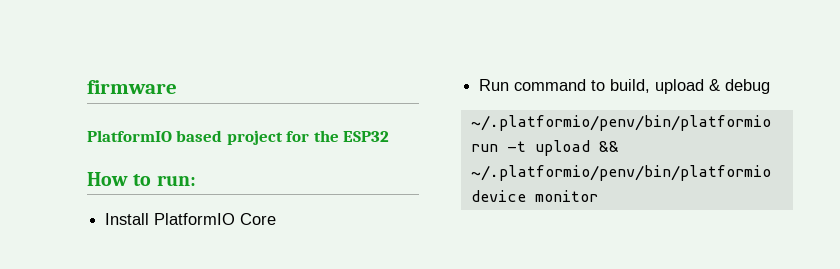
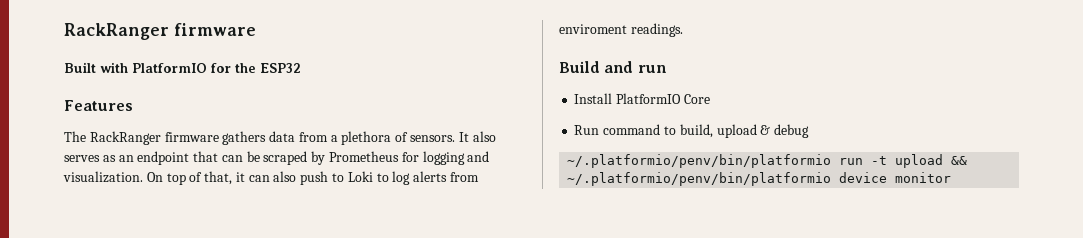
(87, 87) none -> [64,23,169,40] RackRanger
[87,130,283,145] PlatformIO based project -> [64,62,207,73] Built with PlatformIO
[87,172,196,186] How to run: -> [64,100,133,111] [64,131,496,145] [64,151,490,165] [63,171,479,185] [559,23,683,37] [559,61,667,73] Features // The RackRanger firmware gathers data from a plethora of sensors. It also serves as an endpoint that can be scraped by Prometheus for logging and visualization. On top of that, it can also push to Loki to log alerts from enviroment readings. // Build and run

